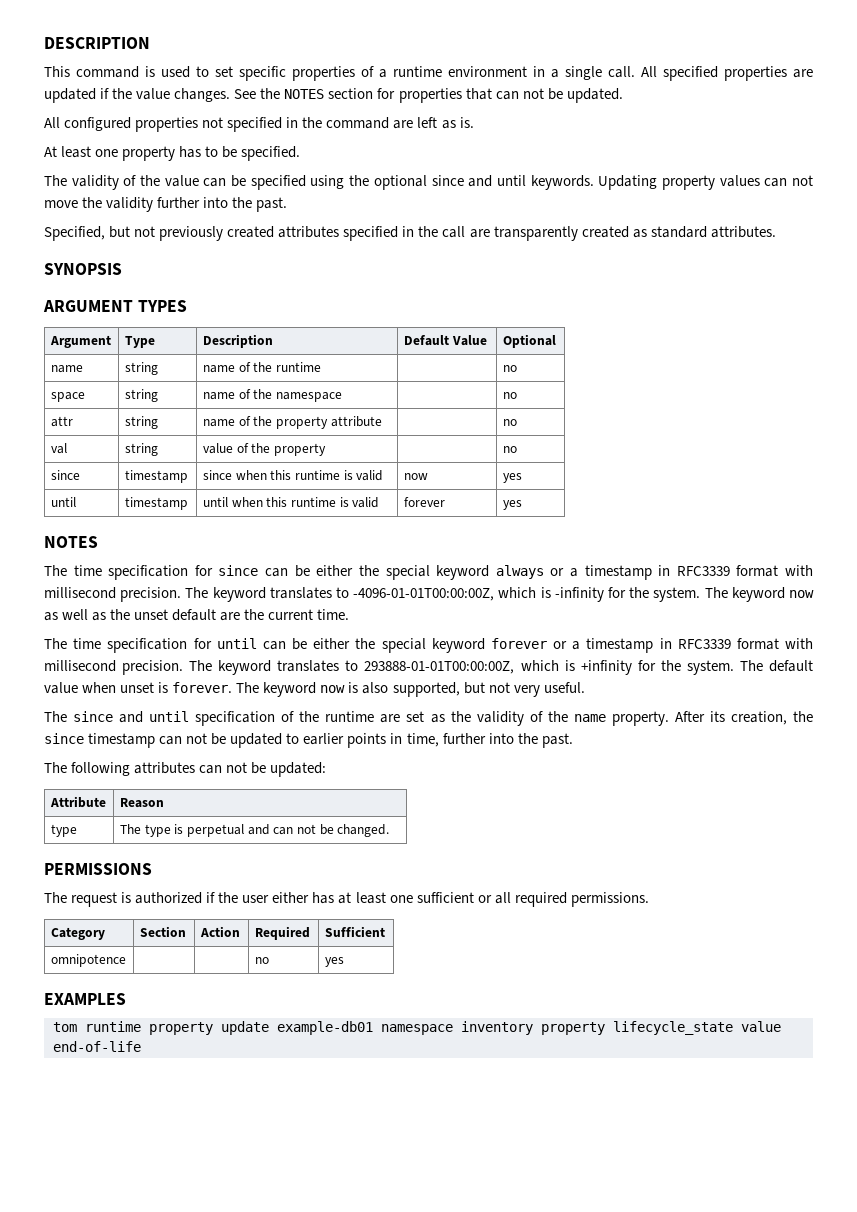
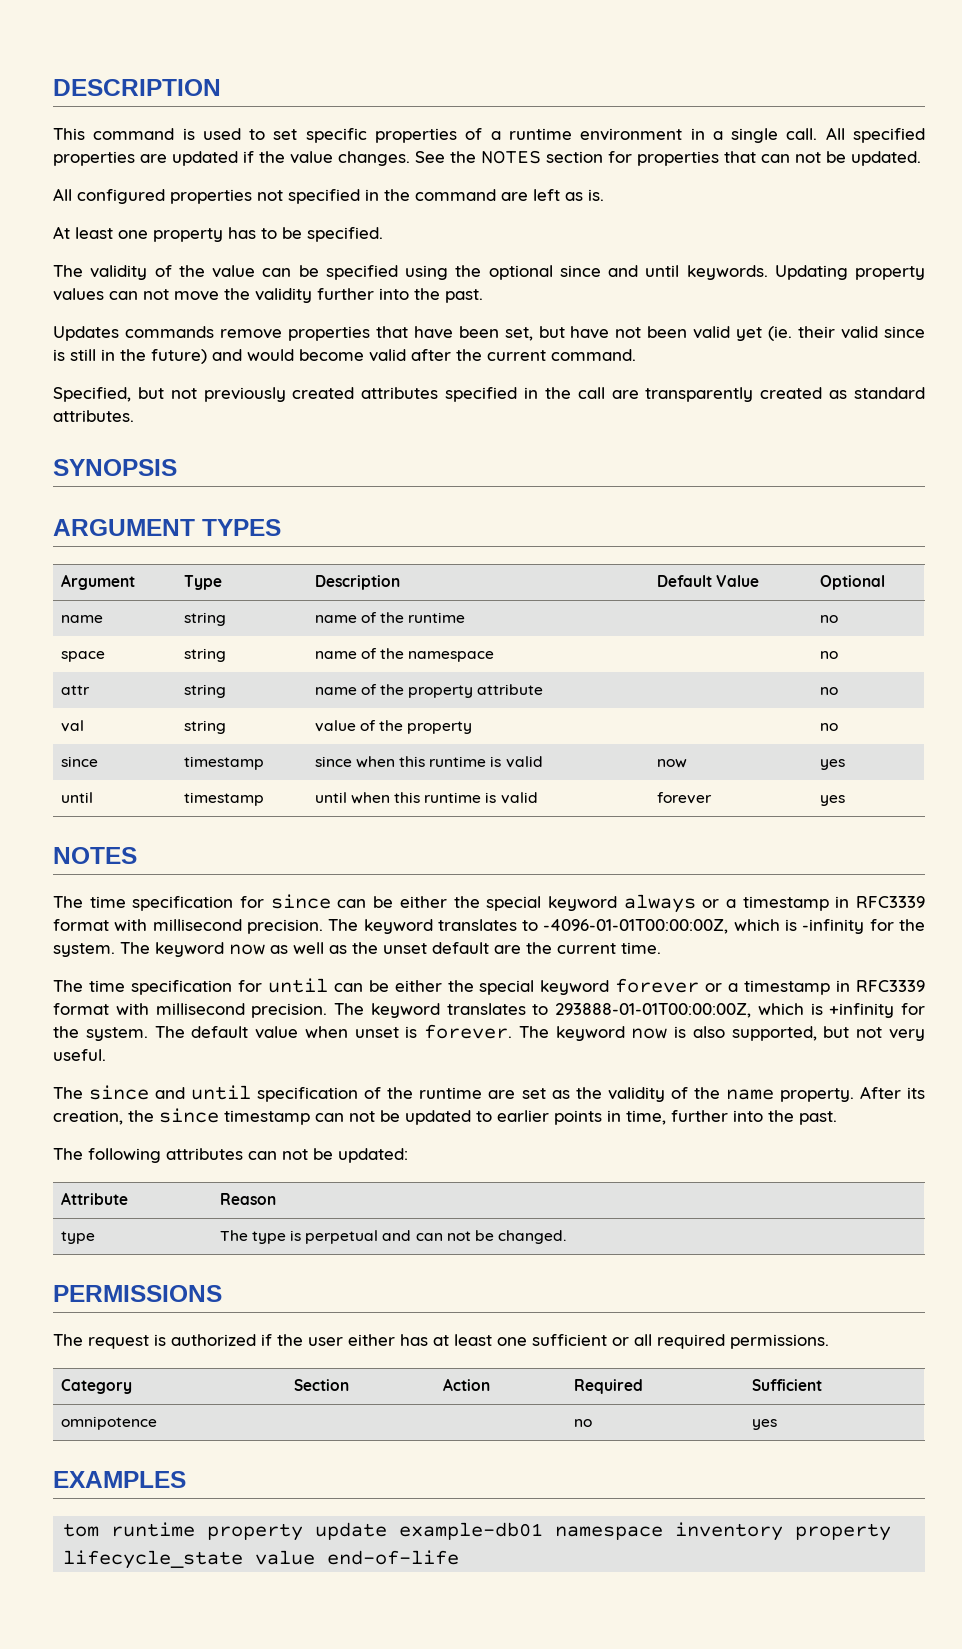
(288, 204) none -> [53,326,926,341] [53,349,636,364] // Updates commands remove properties that have been set, but have not been valid yet (ie. their valid since is still in the future) and would become valid after the current command.

